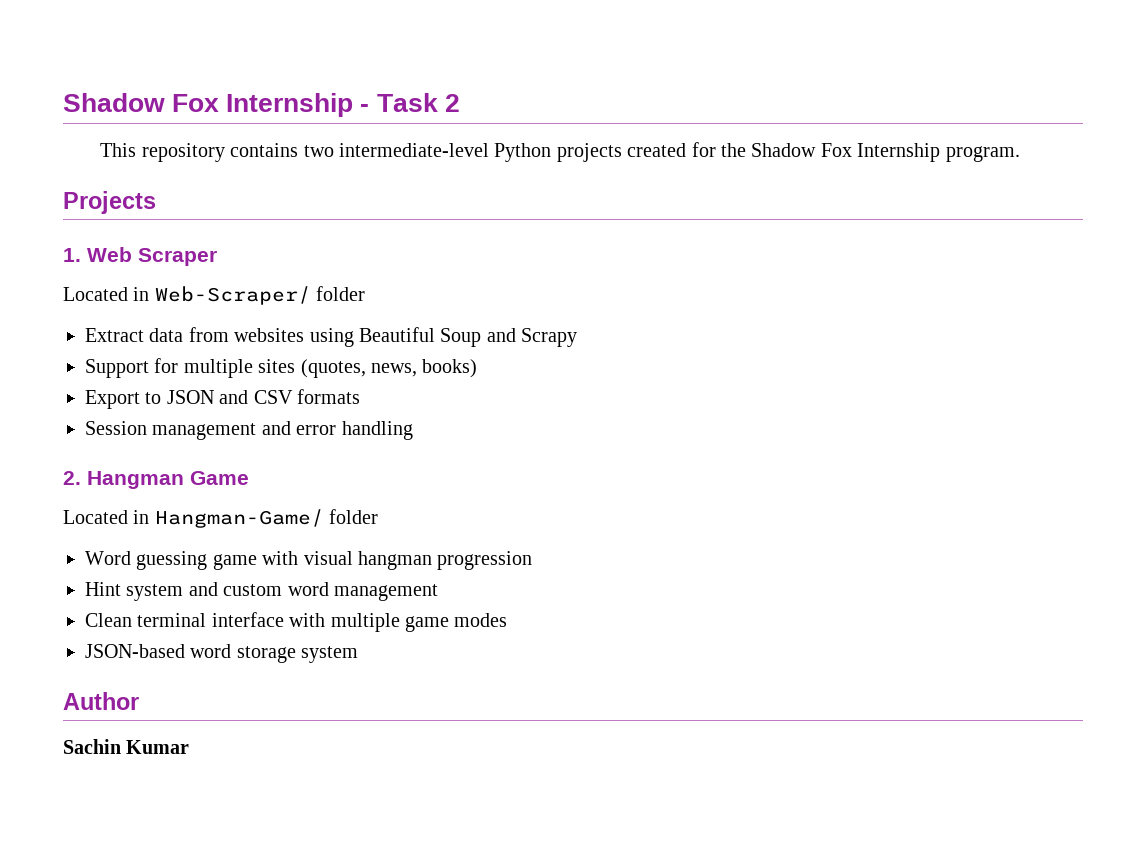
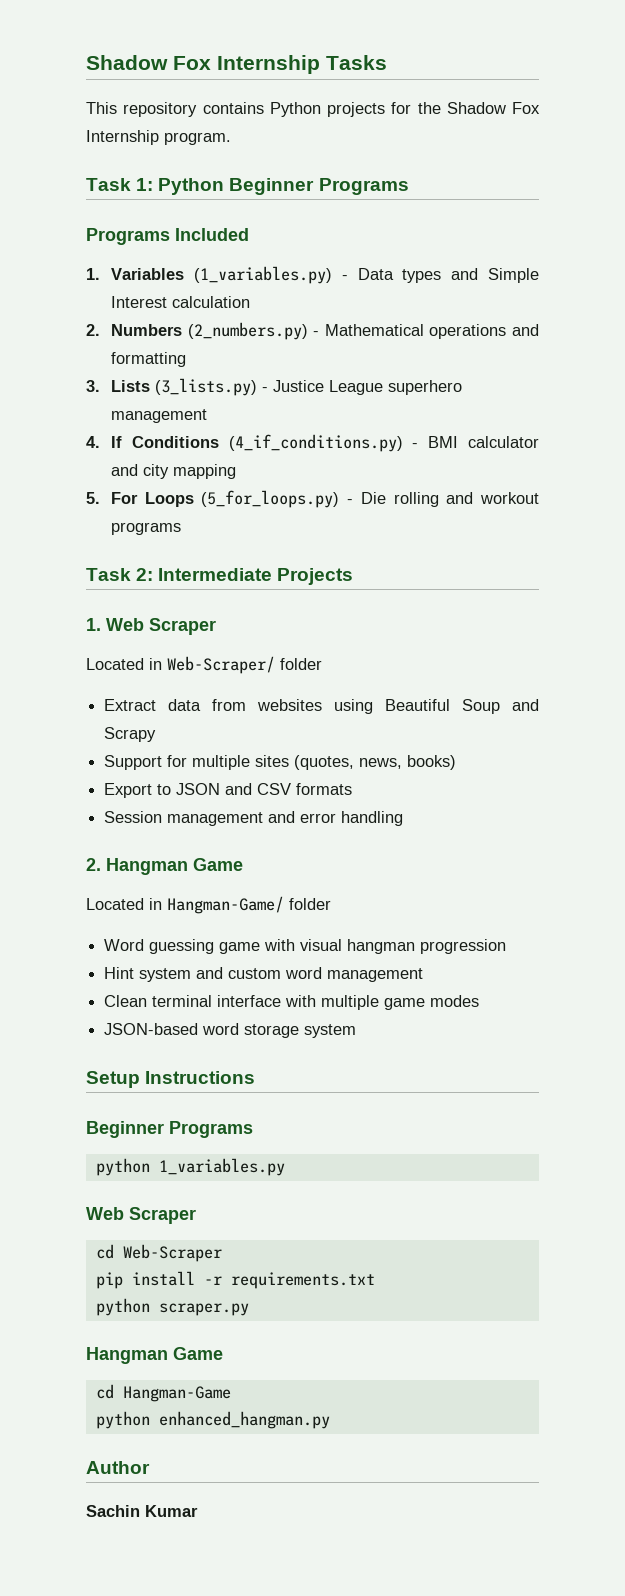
[63,93,460,117] Shadow Fox Internship - Task 2 -> [86,55,387,74] Shadow Fox Internship Tasks
[303,143,489,157] two intermediate-level -> (264, 108) none
[627,143,687,157] created -> (385, 109) none
(1020, 154) none -> [86,178,409,195] [86,228,249,245] [86,266,539,284] [111,296,251,308] [86,322,539,340] [111,352,187,367] [86,378,463,396] [111,409,208,423] [86,434,539,452] [111,464,237,479] [86,490,539,508] [111,522,182,535] [86,568,273,581] Task 1: Python Beginner Programs // Programs Included // 1. Variables (1_variables.py) - Data types and Simple Interest calculation // 2. Numbers (2_numbers.py) - Mathematical operations and formatting // 3. Lists (3_lists.py) - Justice League superhero management // 4. If Conditions (4_if_conditions.py) - BMI calculator and city mapping // 5. For Loops (5_for_loops.py) - Die rolling and workout programs // Task 2: Intermediate
(359, 654) none -> [86,1071,256,1088] [86,1121,253,1138] [95,1158,285,1176] [86,1207,196,1224] [95,1244,222,1262] [95,1271,375,1289] [95,1298,249,1316] [86,1347,223,1364] [95,1384,231,1402] [95,1411,330,1429] // Setup Instructions // Beginner Programs // python 1_variables.py // Web Scraper // cd Web-Scraper // pip install -r requirements.txt // python scraper.py // Hangman Game // cd Hangman-Game // python enhanced_hangman.py

